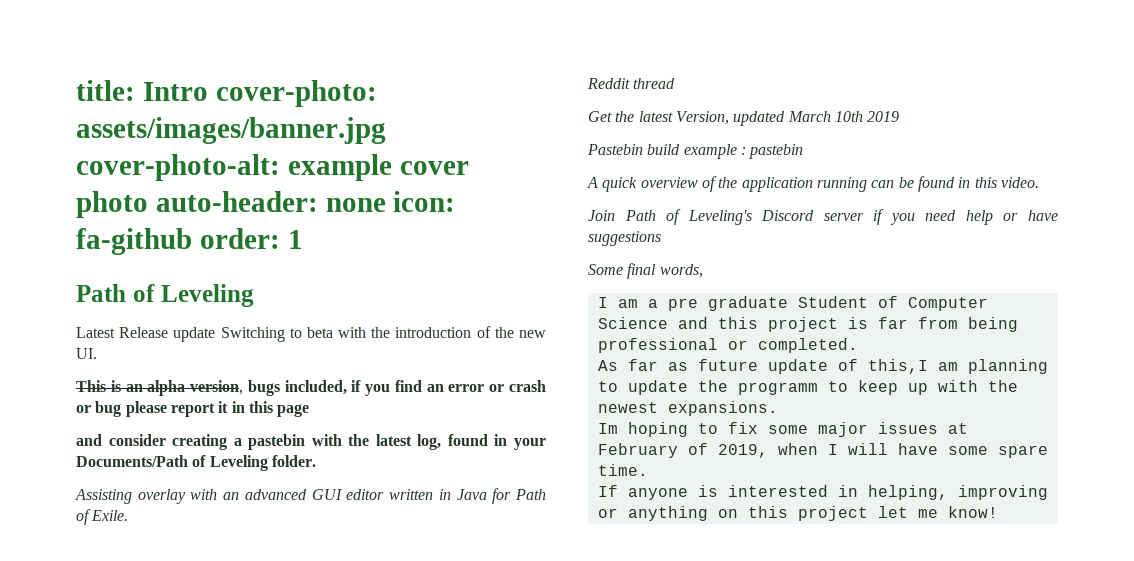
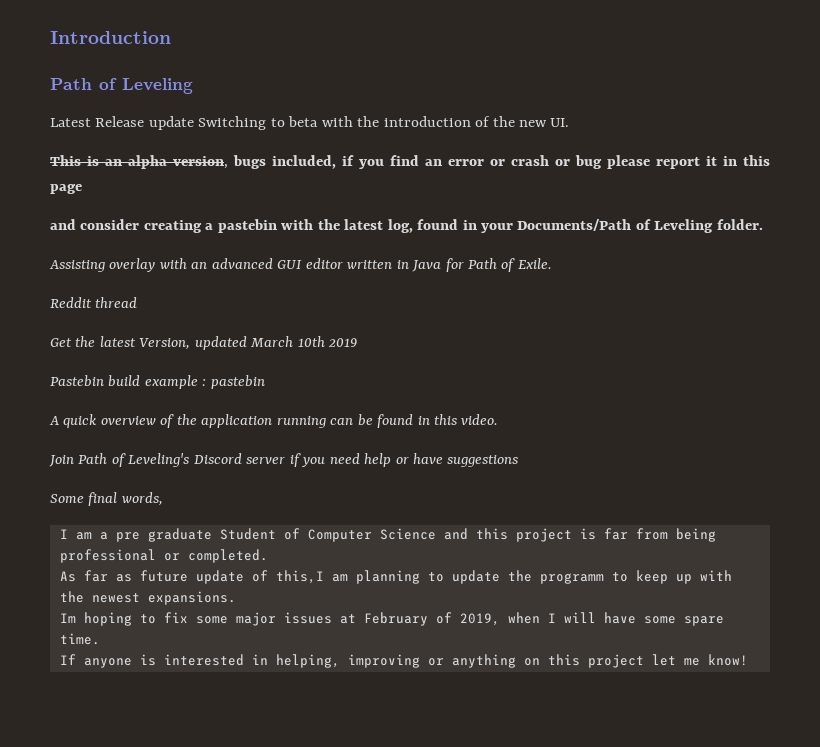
[76,80,377,107] [76,117,386,144] [76,154,469,181] [76,191,456,218] [76,228,303,255] title: Intro cover-photo: assets/images/banner.jpg cover-photo-alt: example cover photo auto-header: none icon: fa-github order: 1 -> [50,31,171,44] Introduction

